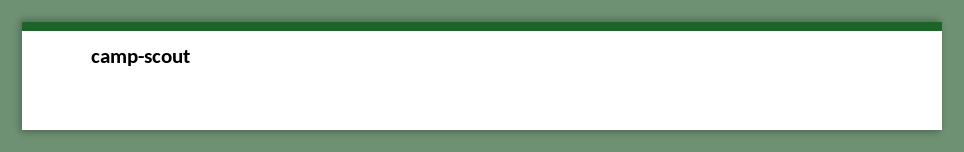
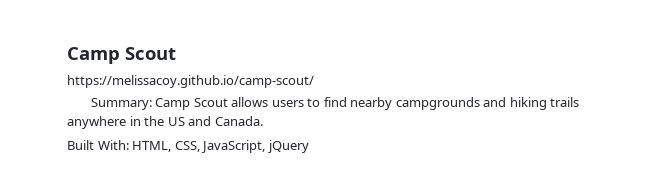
[91,50,190,66] camp-scout -> [67,47,176,64] [67,75,314,88] [90,97,580,110] [67,116,263,129] [67,140,309,153] Camp Scout // https://melissacoy.github.io/camp-scout/ // Summary: Camp Scout allows users to find nearby campgrounds and hiking trails anywhere in the US and Canada. // Built With: HTML, CSS, JavaScript, jQuery

